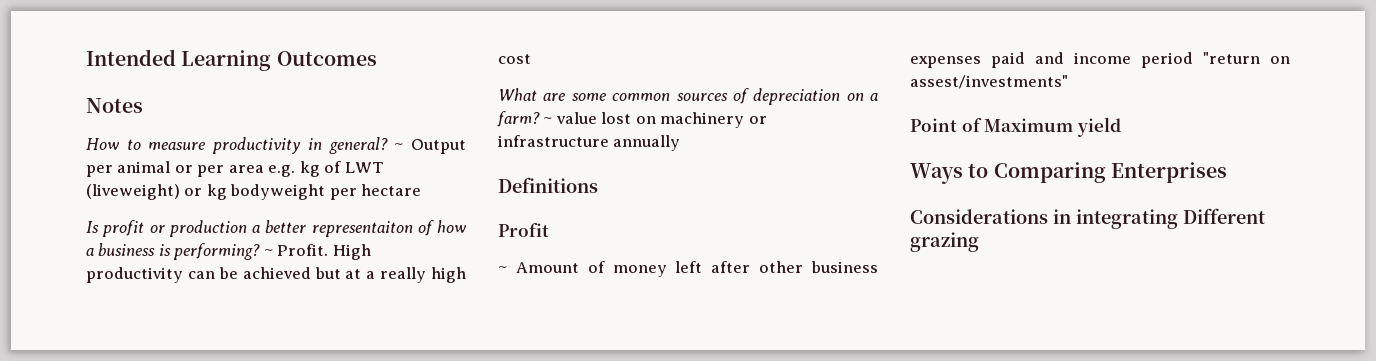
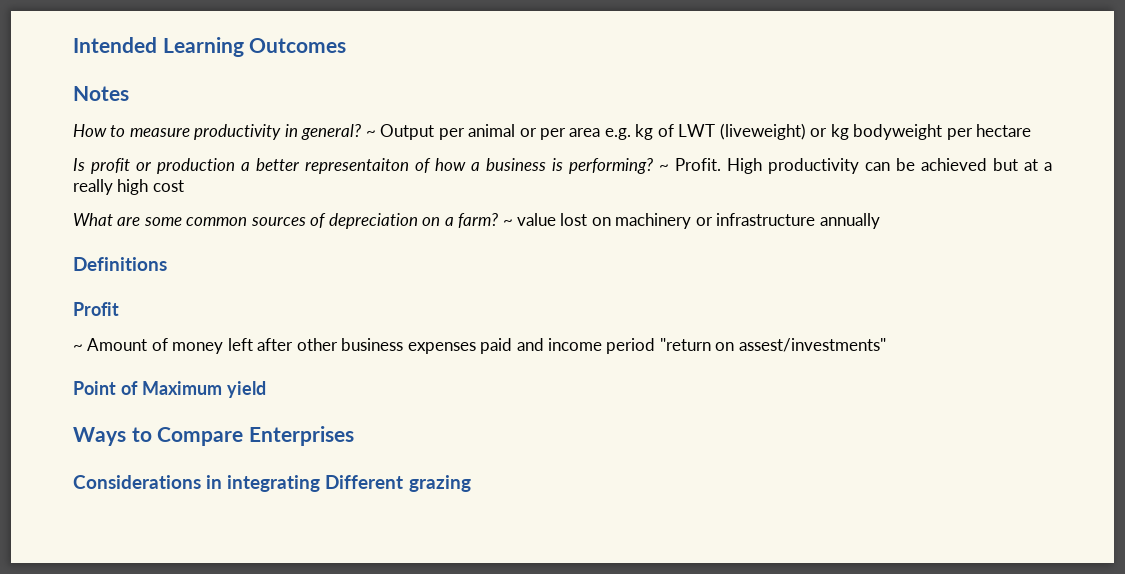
[993,162,1106,183] Comparing -> [157,427,244,446] Compare

